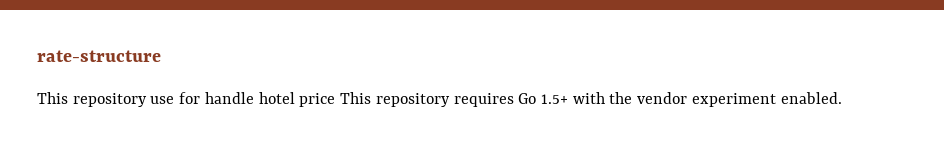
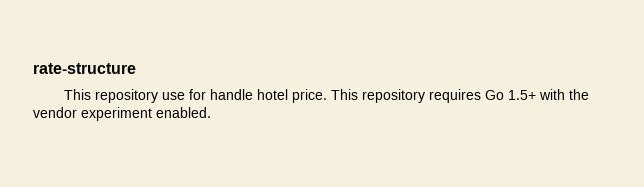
[299,93,336,107] price -> [292,89,328,103] price.

